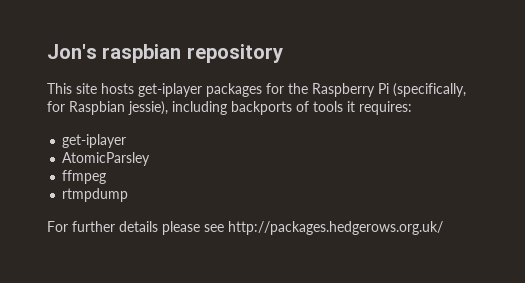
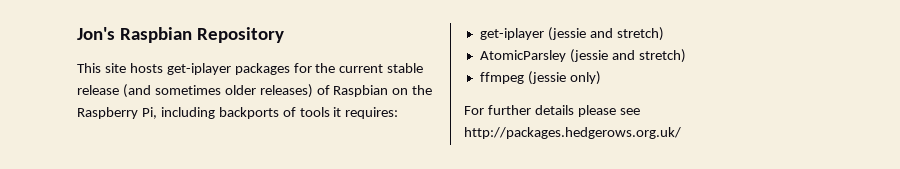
[102,44,283,63] raspbian repository -> [119,27,284,43] Raspbian Repository
[312,83,466,97] [47,101,168,115] Raspberry Pi (specifically, for Raspbian jessie), -> [339,63,424,73] [77,84,433,98] [77,107,157,119] current stable release (and sometimes older releases) of Raspbian on the Raspberry Pi,
[62,152,151,166] // AtomicParsley -> [547,27,664,41] [479,49,686,63] (jessie and stretch) // AtomicParsley (jessie and stretch)
[62,188,129,202] // rtmpdump -> [527,71,601,85] (jessie only)

